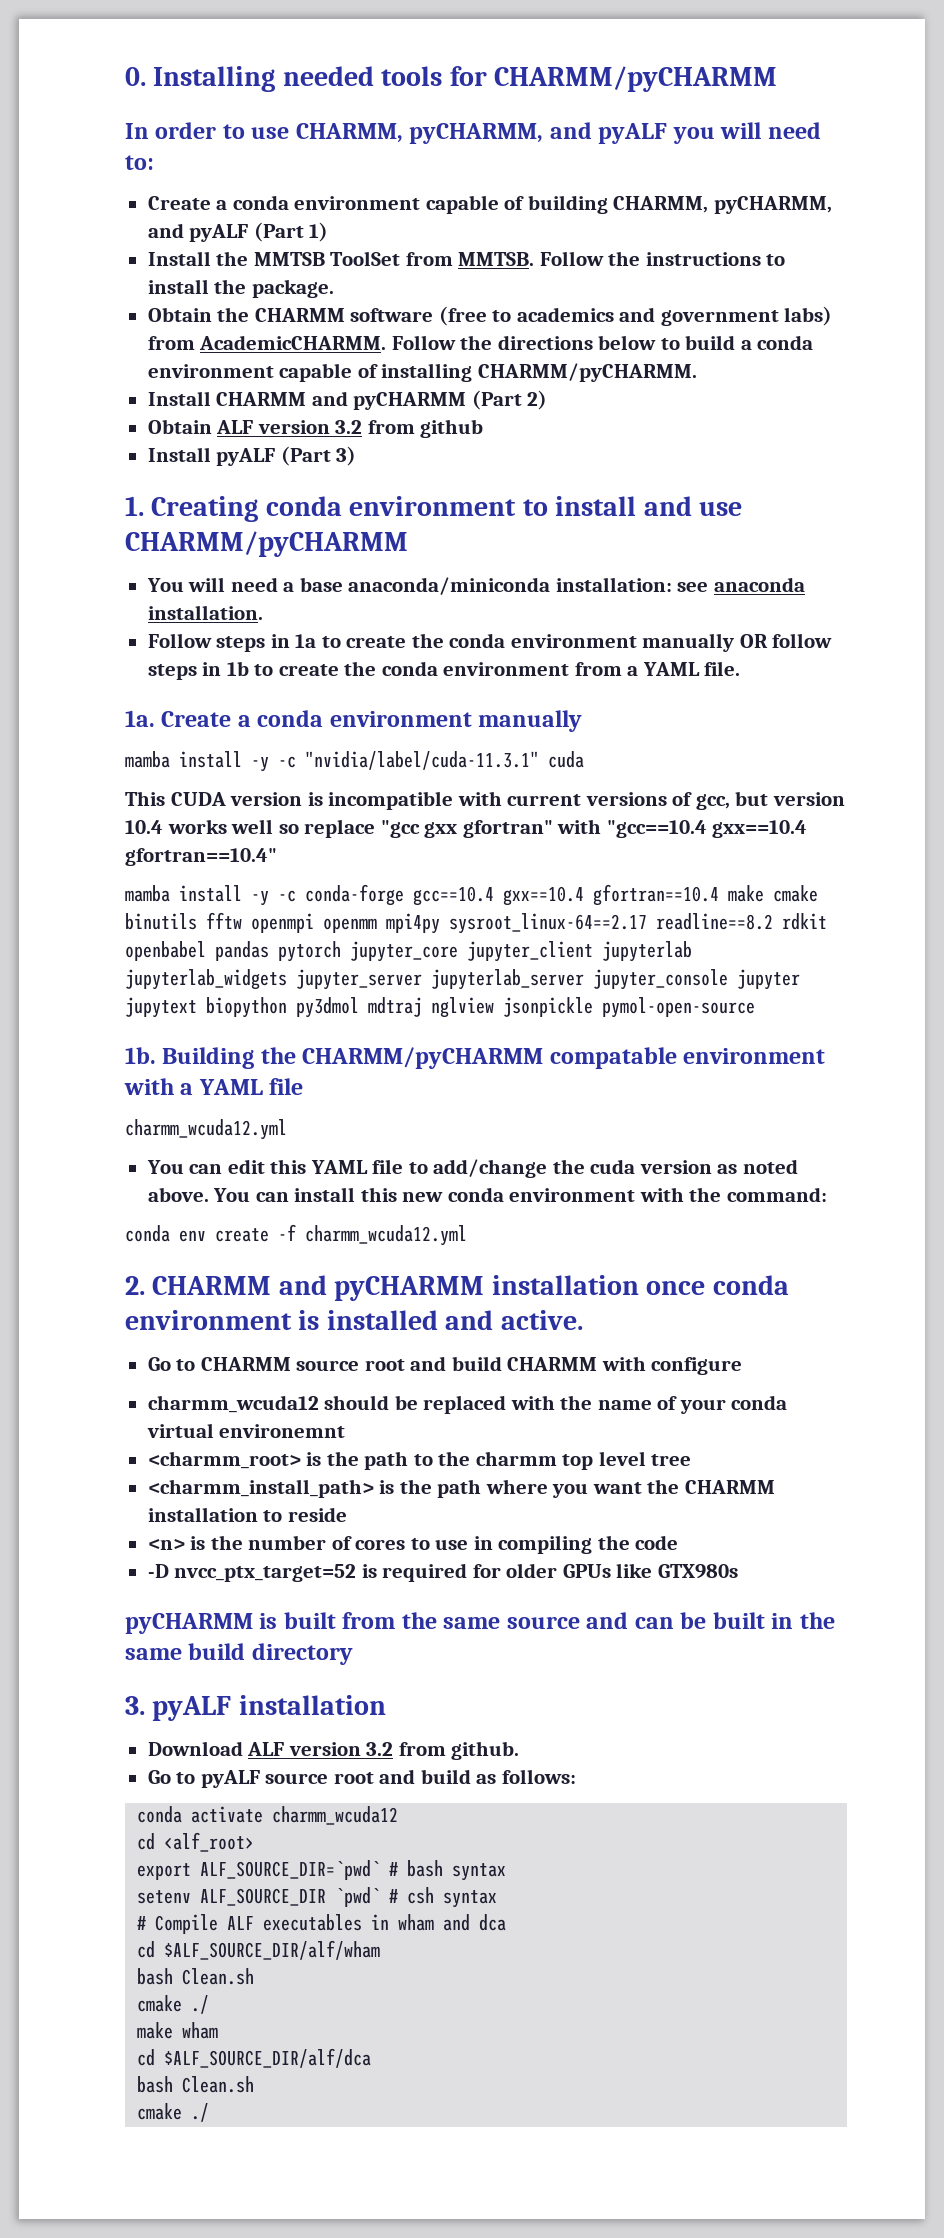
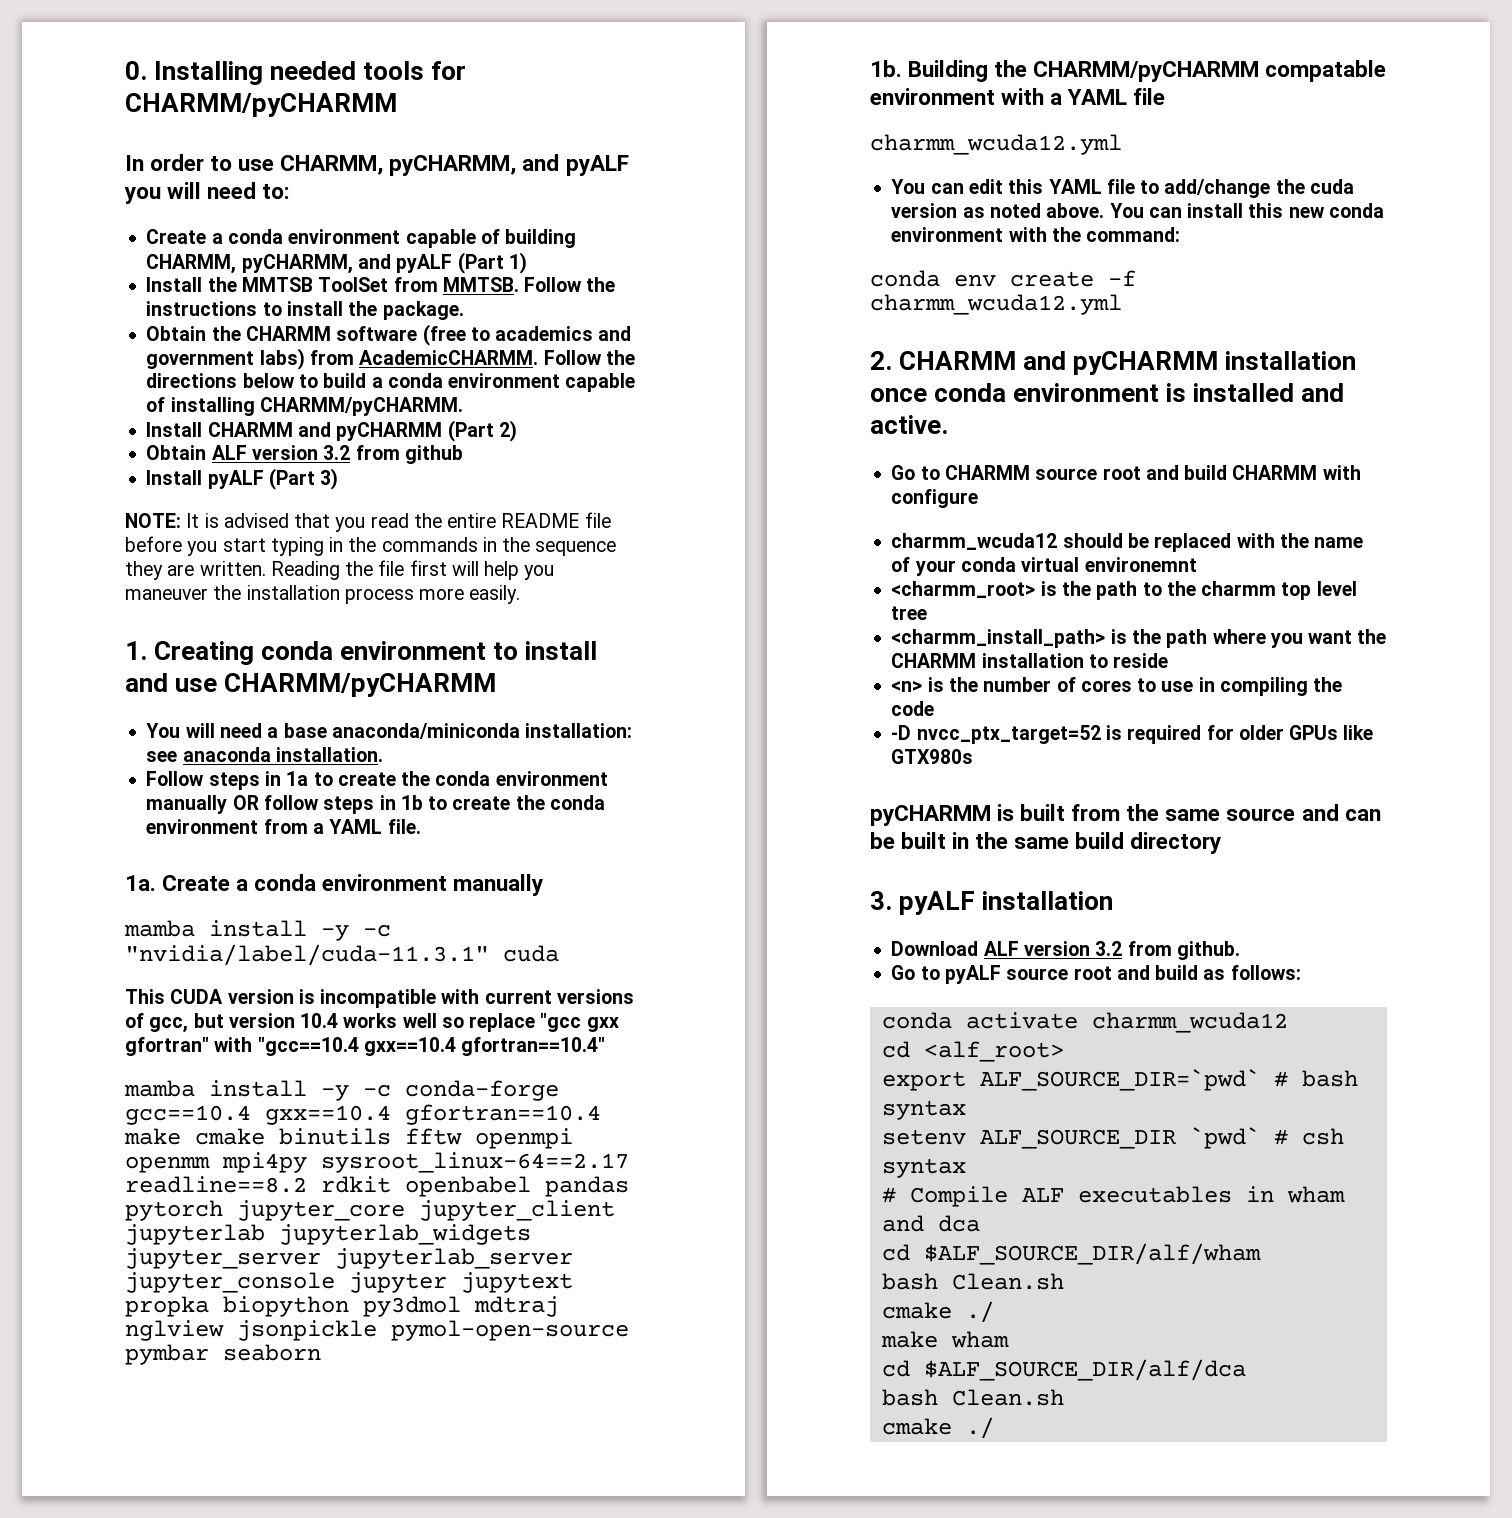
(357, 456) none -> [125,512,611,532] [125,536,617,556] [125,560,555,580] [125,585,521,604] // NOTE: It is advised that you read the entire README file before you start typing in the commands in the sequence they are written. Reading the file first will help you maneuver the installation process more easily.
(197, 1007) none -> [125,1296,209,1317] propka
(755, 1007) none -> [125,1344,321,1365] pymbar seaborn

